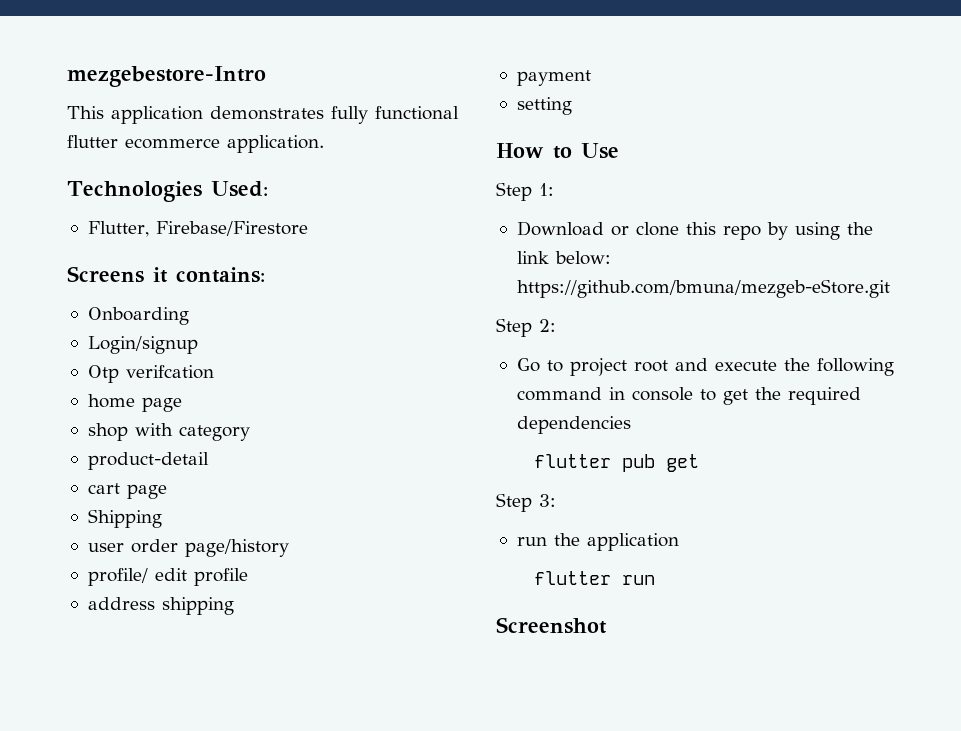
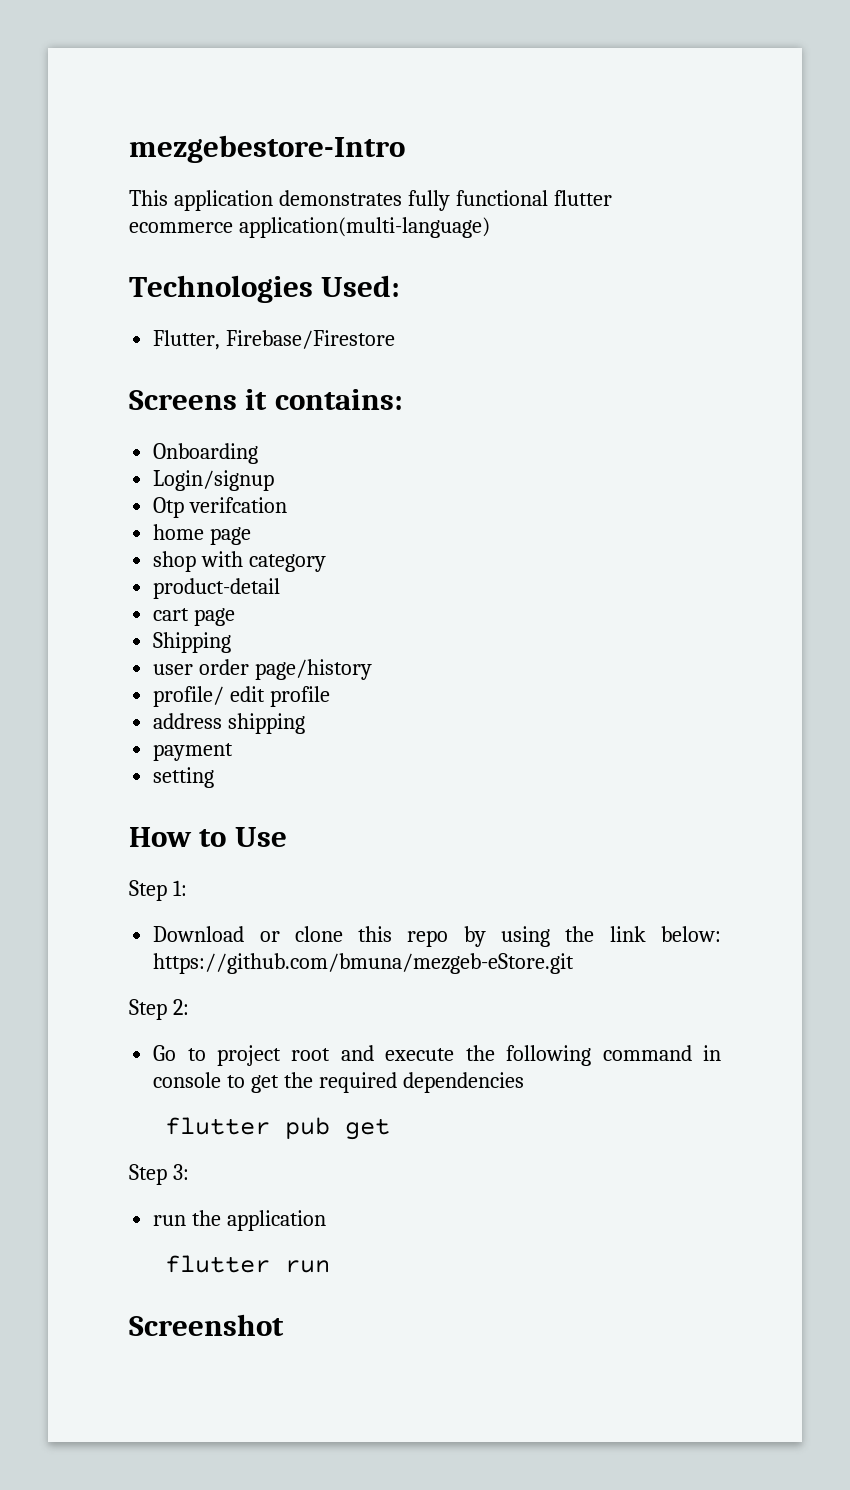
[227,135,324,153] application. -> [238,217,490,238] application(multi-language)

